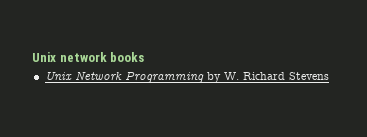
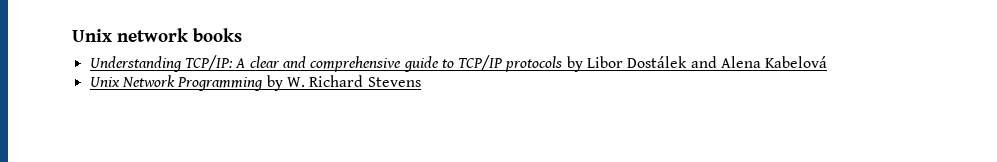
(145, 57) none -> [89,55,828,72] // Understanding TCP/IP: A clear and comprehensive guide to TCP/IP protocols by Libor Dostálek and Alena Kabelová

